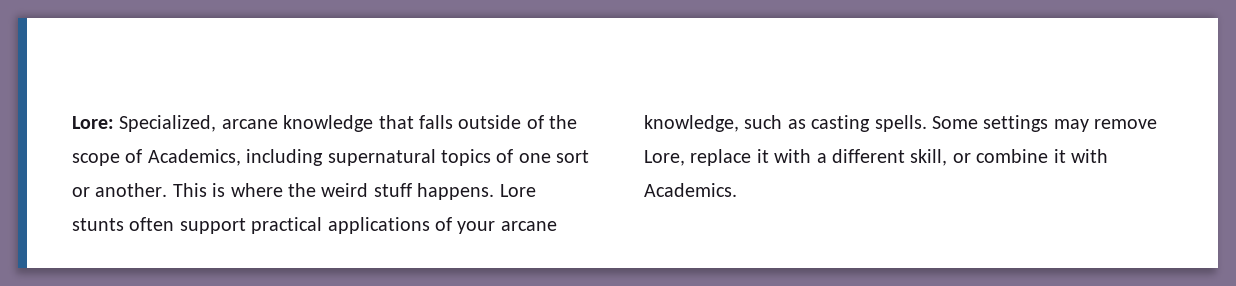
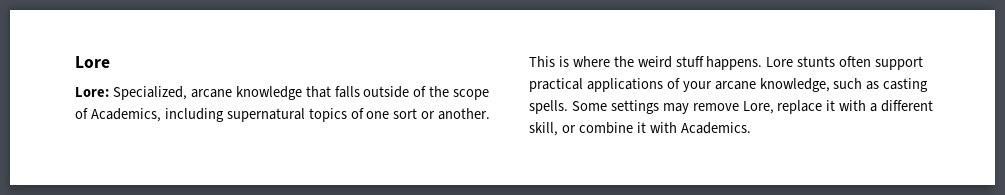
(72, 122) none -> [75,56,110,68] Lore //

